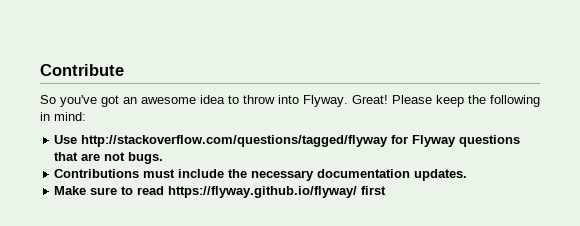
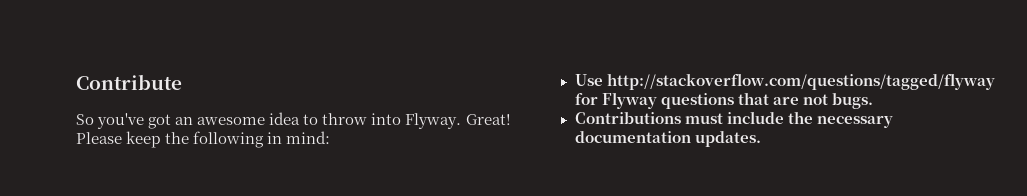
[54,186,387,198] // Make sure to read https://flyway.github.io/flyway/ first -> (761, 139) none

